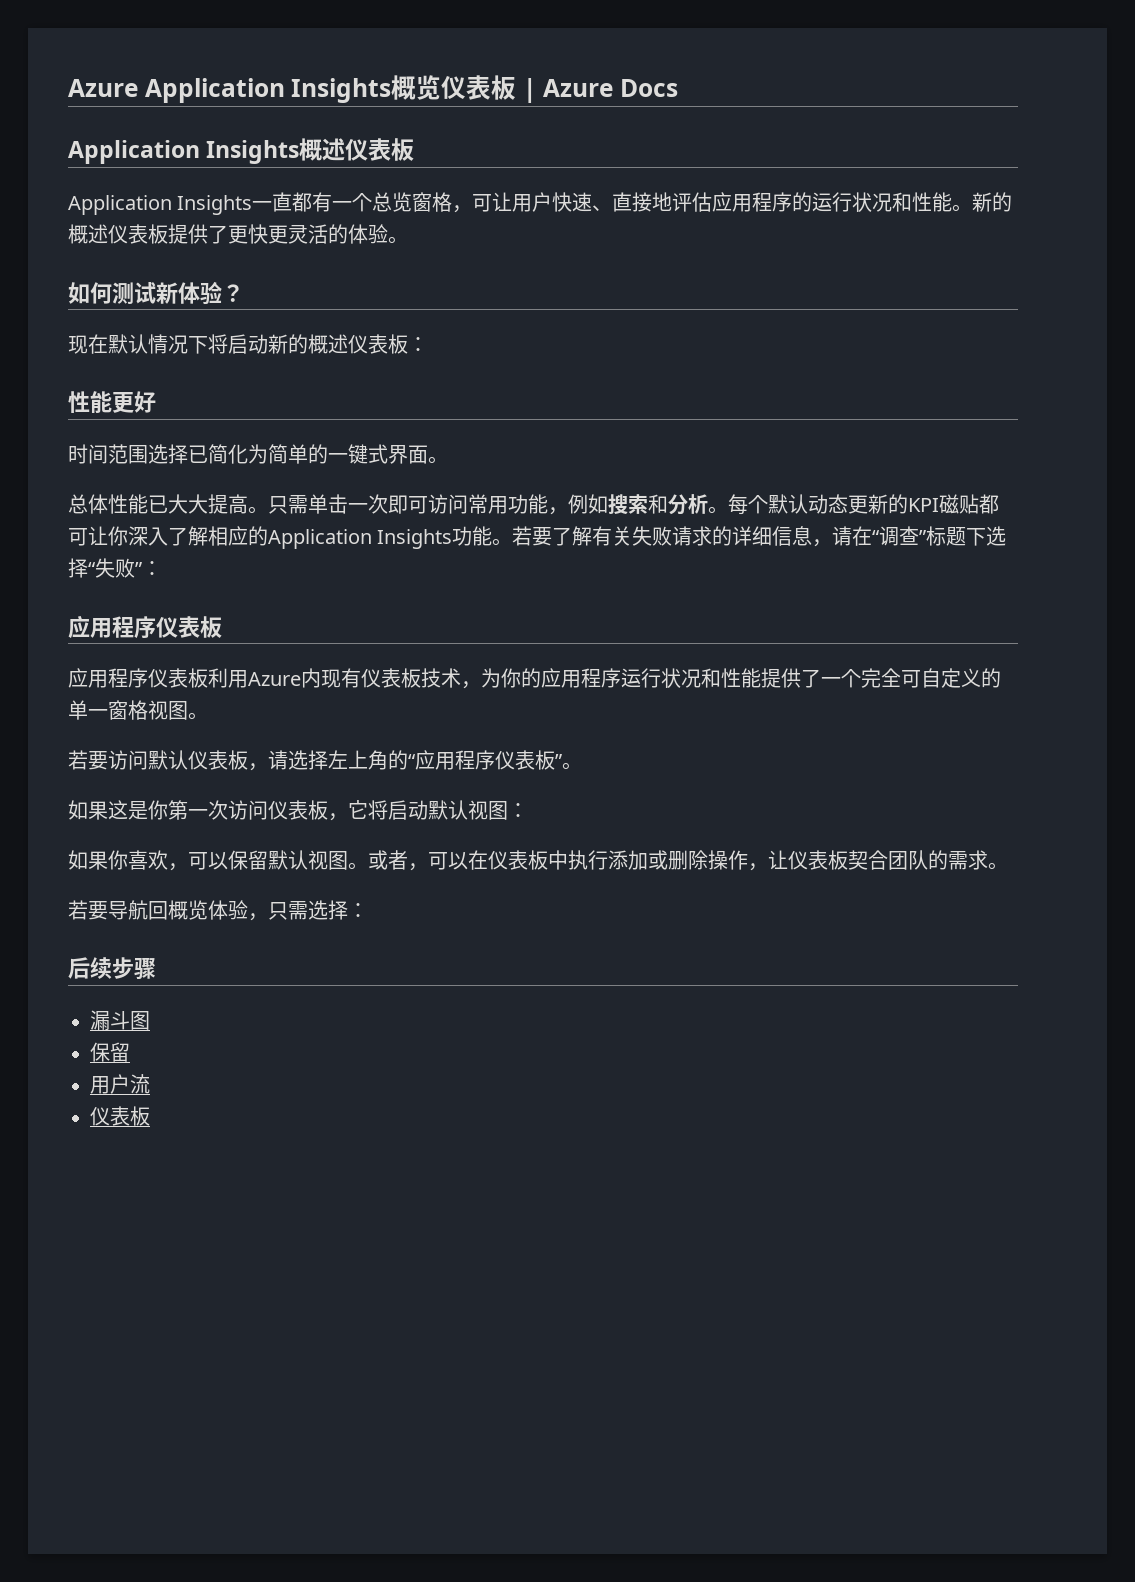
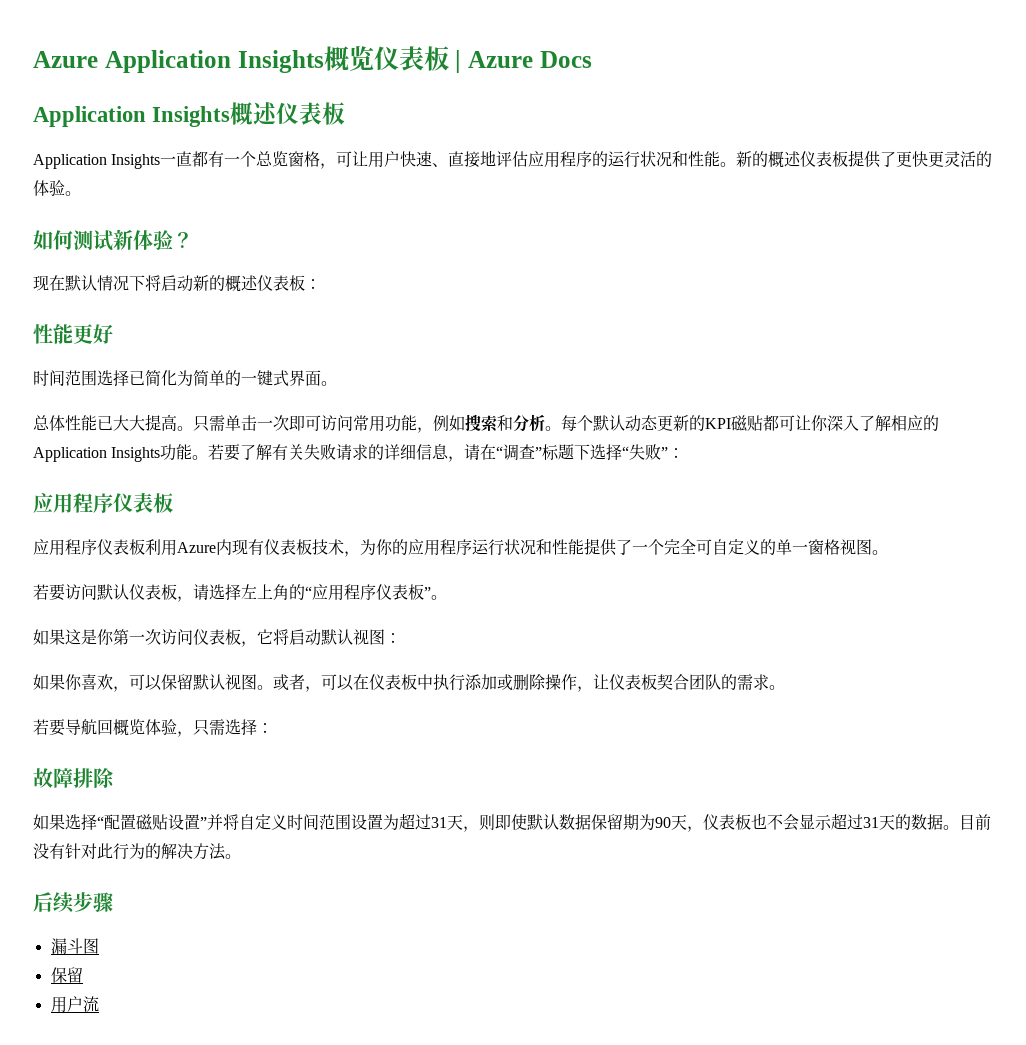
(368, 910) none -> [33,768,115,789] [33,813,991,832] [33,843,241,860] // 故障排除 // 如果选择“配置磁贴设置”并将自定义时间范围设置为超过31天，则即使默认数据保留期为90天，仪表板也不会显示超过31天的数据。目前没有针对此行为的解决方法。
[90,1106,150,1126] // 仪表板 -> (99, 1004) none

